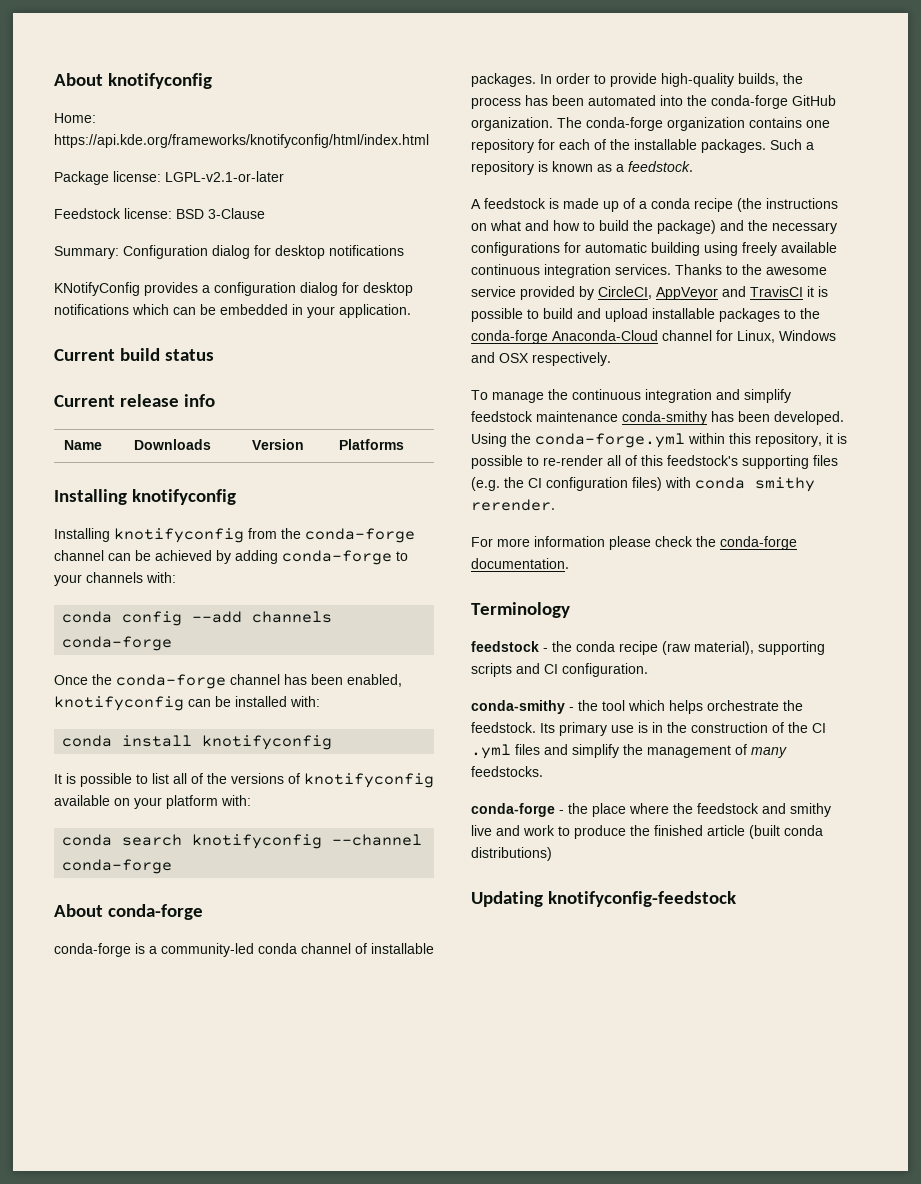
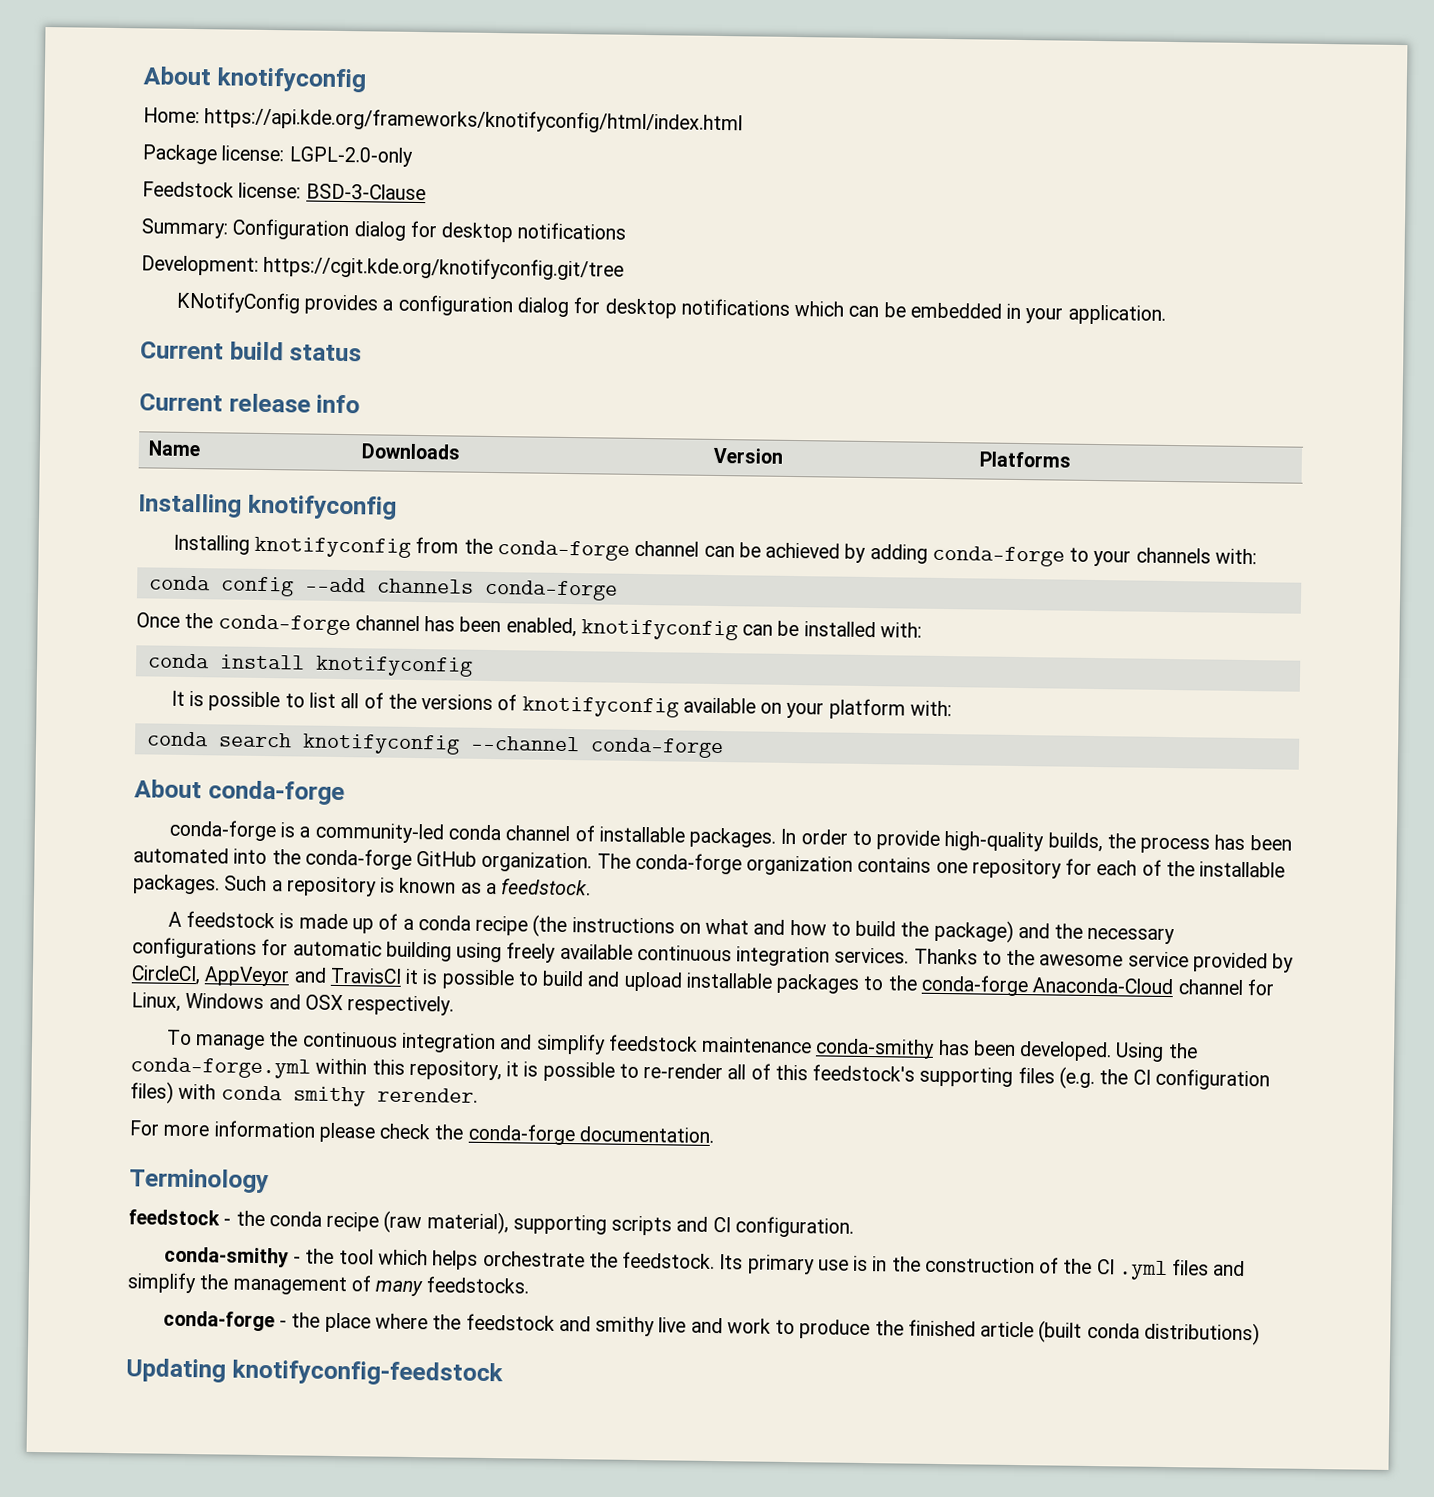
[165,171,284,182] LGPL-v2.1-or-later -> [288,146,413,167] LGPL-2.0-only
[176,208,265,219] BSD 3-Clause -> [305,183,426,201] BSD-3-Clause
(404, 250) none -> [141,255,625,281] // Development: https://cgit.kde.org/knotifyconfig.git/tree

